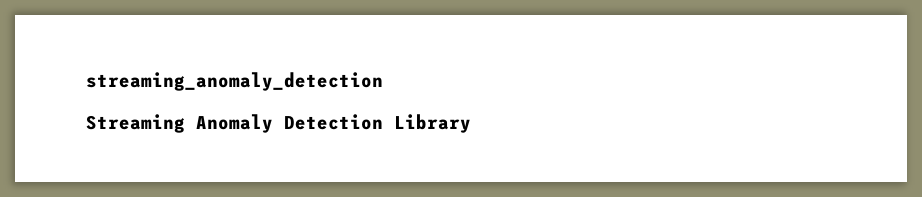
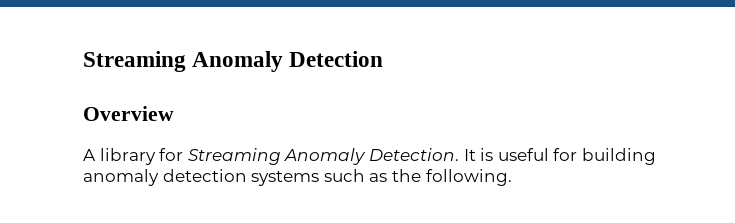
[86,72,383,91] streaming_anomaly_detection // -> (83, 61) none
[394,114,471,133] Library -> [83,106,174,121] [83,148,656,165] [83,169,512,186] // Overview // A library for Streaming Anomaly Detection. It is useful for building anomaly detection systems such as the following.

